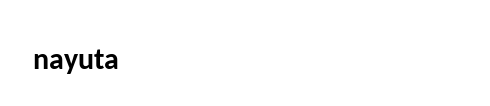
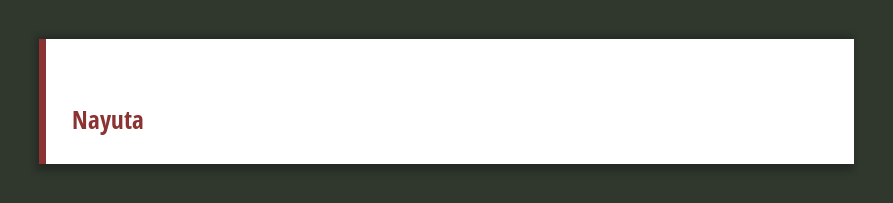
[33,49,119,74] nayuta -> [72,111,144,135] Nayuta

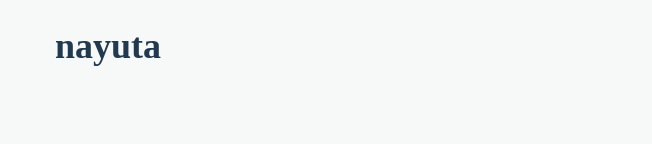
[72,111,144,135] Nayuta -> [55,37,161,66] nayuta

